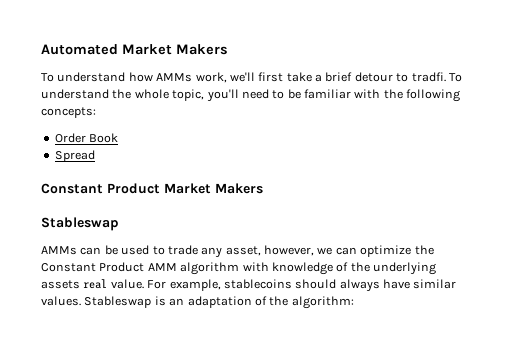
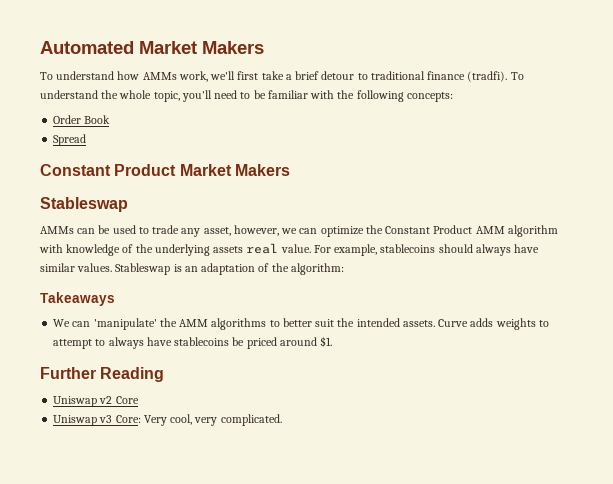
[411,72,446,82] tradfi. -> [370,71,508,82] traditional finance (tradfi).
(354, 302) none -> [40,292,115,306] [53,318,549,330] [53,336,333,349] [40,367,165,382] [53,396,139,407] [53,414,282,426] // Takeaways // We can 'manipulate' the AMM algorithms to better suit the intended assets. Curve adds weights to attempt to always have stablecoins be priced around $1. // Further Reading // Uniswap v2 Core // Uniswap v3 Core: Very cool, very complicated.

